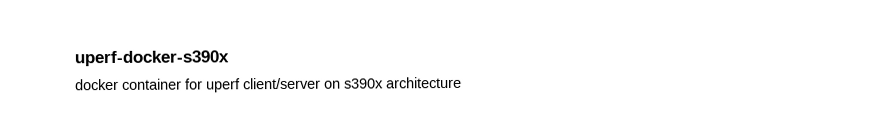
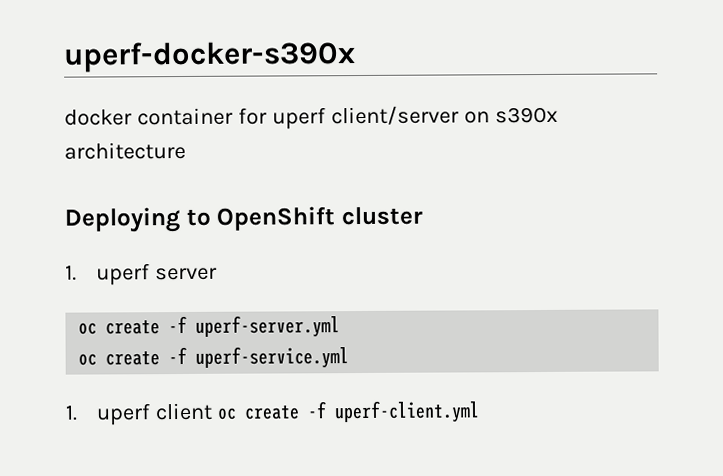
(462, 82) none -> [64,206,423,233] [65,263,217,286] [78,315,341,338] [78,346,350,369] [65,400,480,426] // Deploying to OpenShift cluster // 1. uperf server // oc create -f uperf-server.yml // oc create -f uperf-service.yml // 1. uperf client oc create -f uperf-client.yml

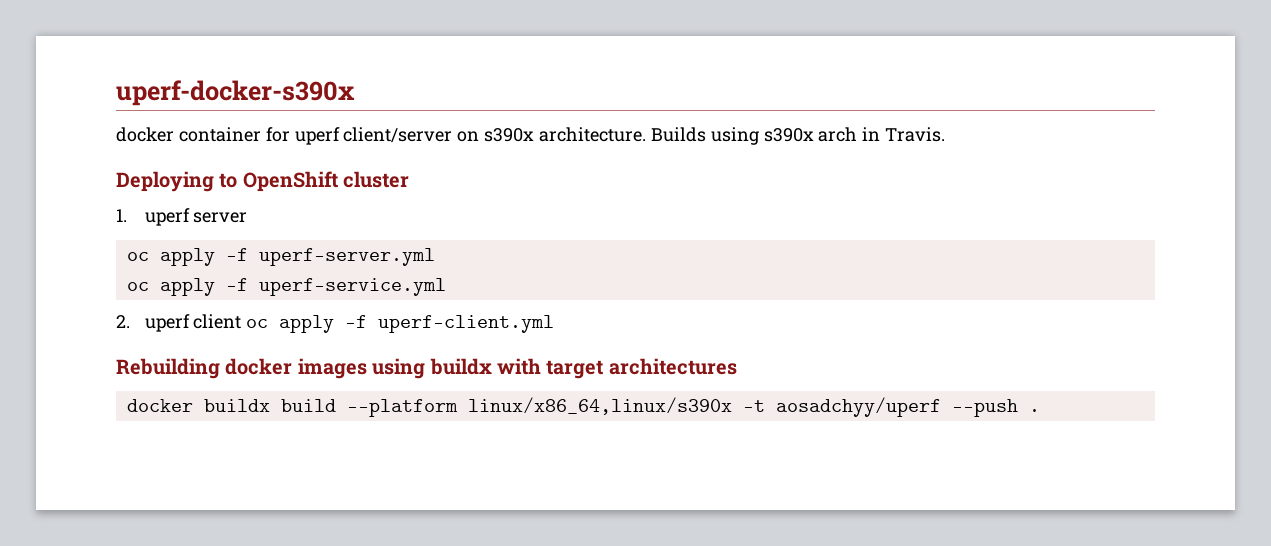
[64,141,186,160] architecture -> [539,127,946,145] architecture. Builds using s390x arch in Travis.
[105,320,161,335] create -> [159,248,215,266] apply
[105,351,161,366] create -> [159,278,215,296] apply
[65,405,78,421] 1. -> [116,315,130,328] 2.
[243,405,300,420] create -> [279,315,335,333] apply
(480, 412) none -> [116,358,737,379] [126,397,1040,417] // Rebuilding docker images using buildx with target architectures // docker buildx build --platform linux/x86_64,linux/s390x -t aosadchyy/uperf --push .

